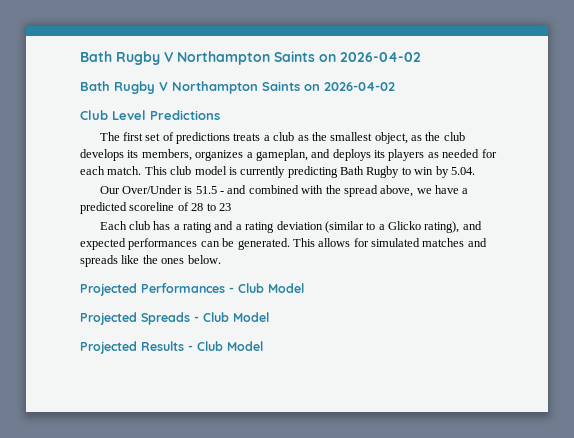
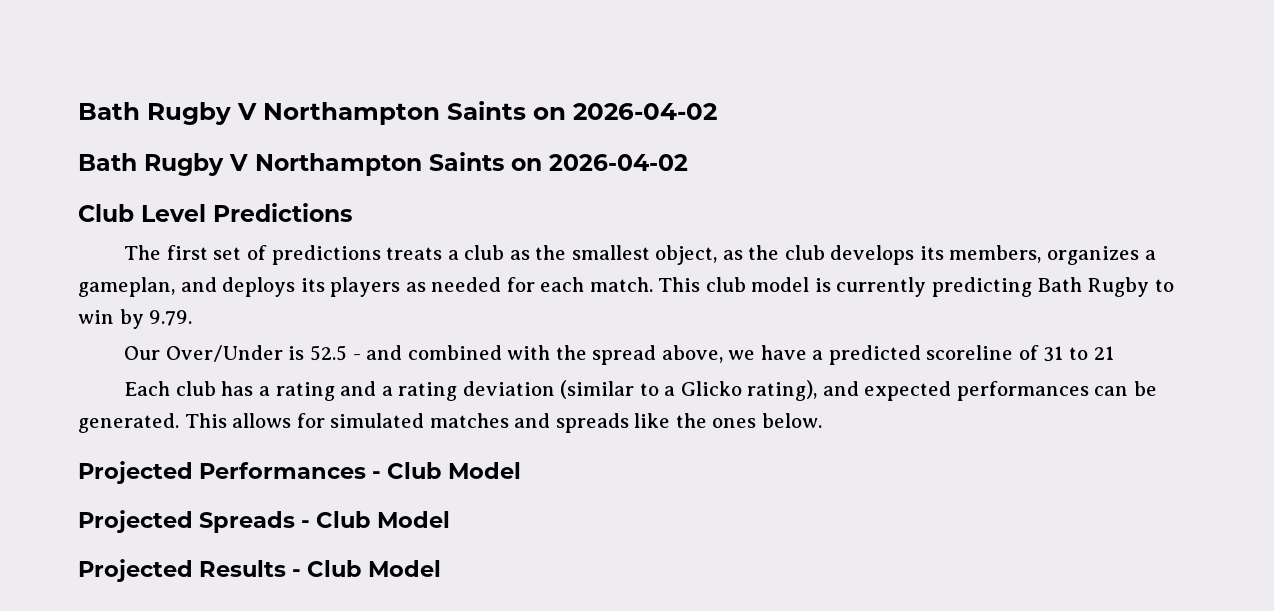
[450,167,475,175] 5.04. -> [149,310,193,326] 9.79.
[195,186,217,194] 51.5 -> [309,345,347,361] 52.5
[191,203,231,211] 28 to 23 -> [1043,346,1114,362] 31 to 21

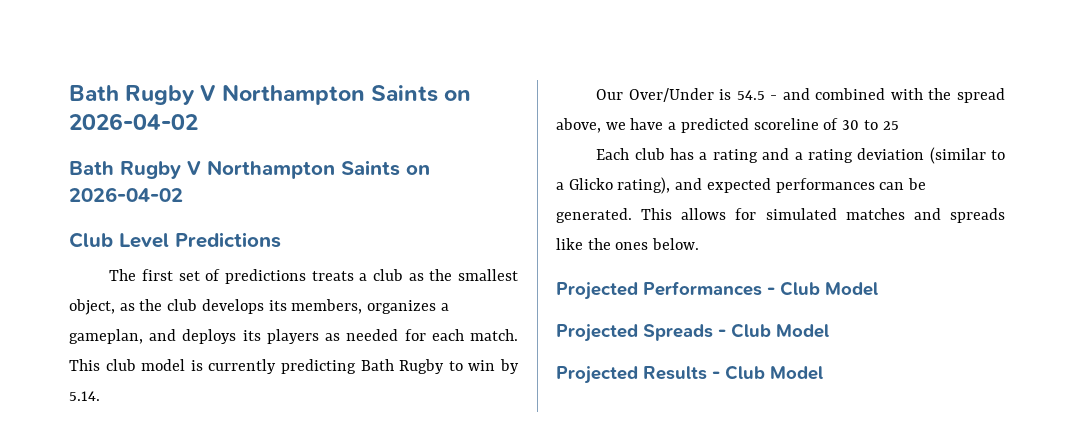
[149,310,193,326] 9.79. -> [69,391,100,401] 5.14.
[309,345,347,361] 52.5 -> [736,90,765,100] 54.5
[1043,346,1114,362] 31 to 21 -> [842,120,899,130] 30 to 25

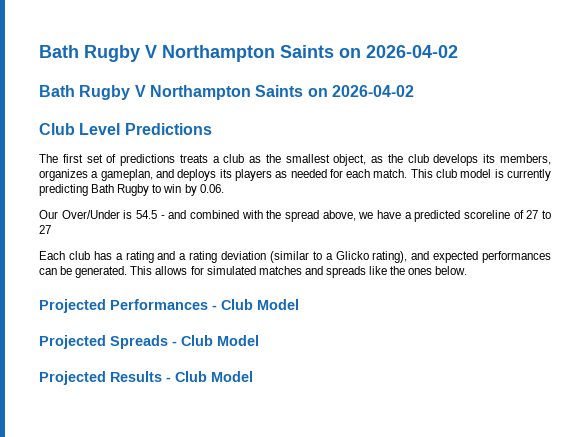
[69,391,100,401] 5.14. -> [199,184,224,193] 0.06.
[842,120,899,130] 30 to 25 -> [526,210,552,219] [39,225,51,234] 27 to 27

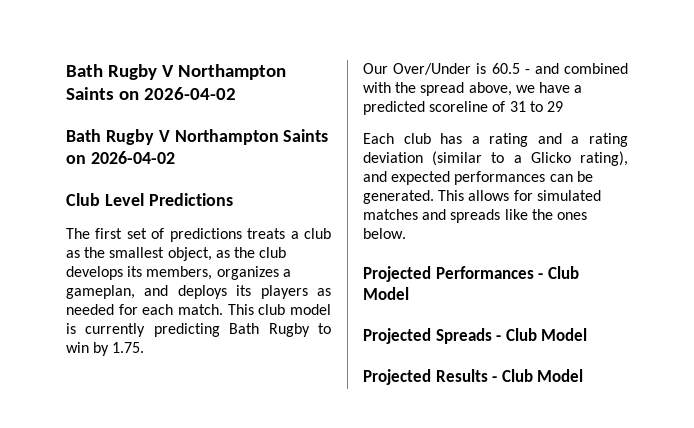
[199,184,224,193] 0.06. -> [112,342,145,353] 1.75.
[136,210,157,219] 54.5 -> [491,63,520,74] 60.5
[526,210,552,219] [39,225,51,234] 27 to 27 -> [509,101,563,112] 31 to 29

